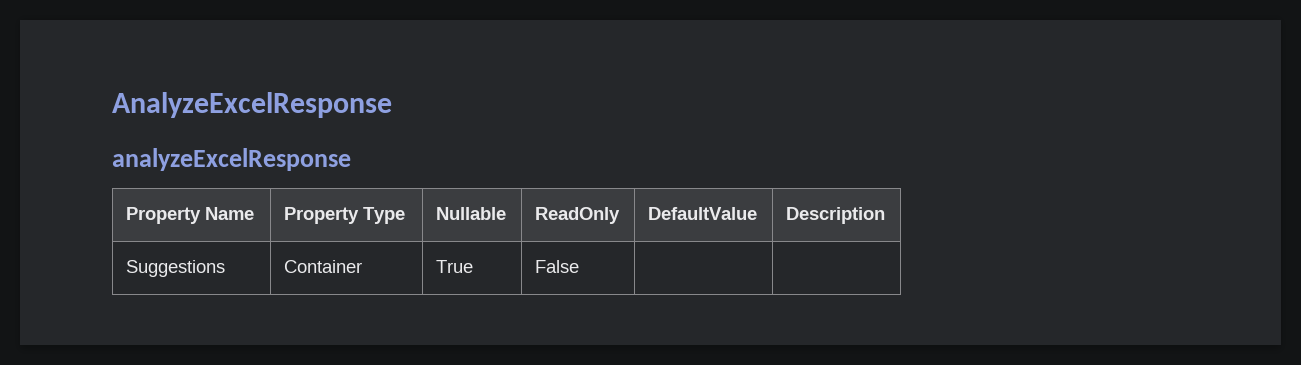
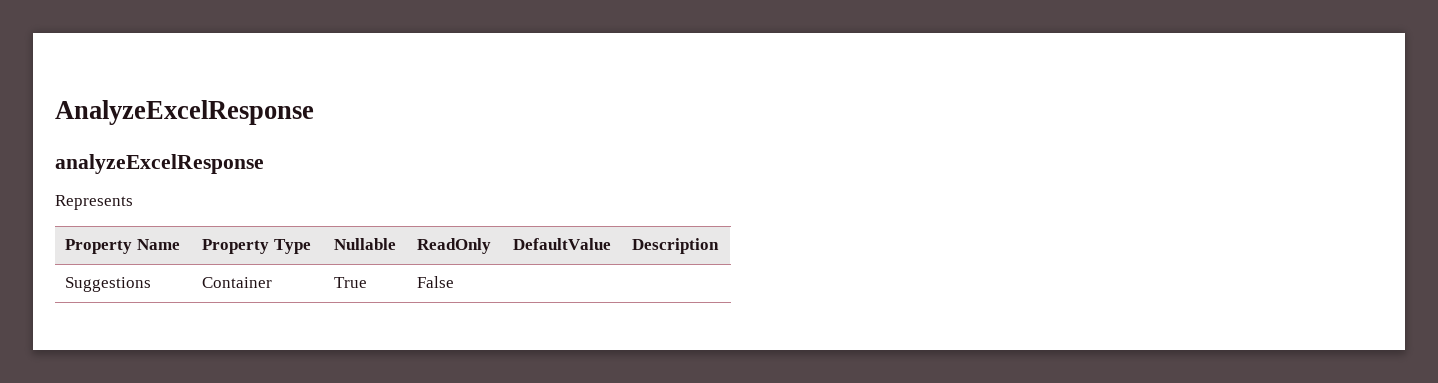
(351, 159) none -> [55,195,133,210] // Represents

